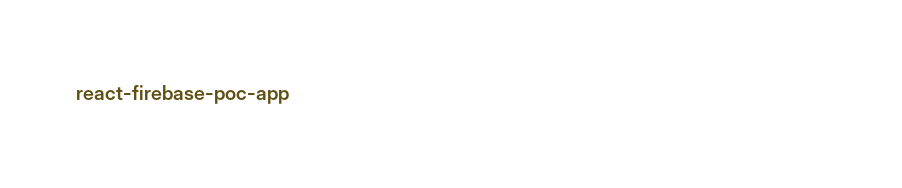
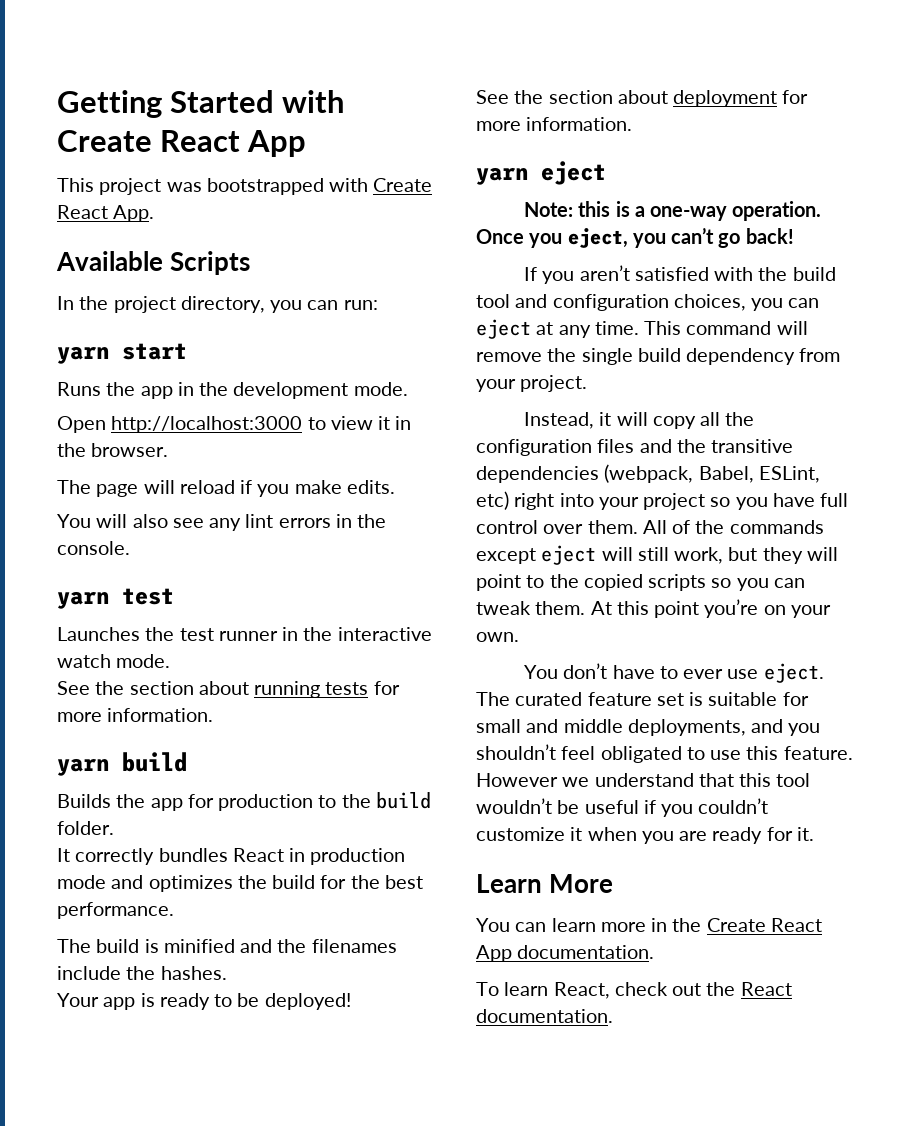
[76,85,289,104] react-firebase-poc-app -> [57,90,345,118] [57,130,307,157] [57,178,433,195] [57,205,155,222] [56,251,251,275] [57,296,378,313] [57,343,187,364] [57,382,408,399] [57,416,412,433] [57,443,169,457] [57,480,395,497] [57,514,387,531] [57,541,130,555] [57,588,174,609] [57,627,432,641] [57,654,171,668] [57,681,400,698] [57,708,214,722] [57,752,187,776] [57,792,431,811] [57,821,114,835] [57,848,406,865] [57,875,423,892] [57,902,174,919] [57,939,397,953] [57,966,227,980] [57,993,351,1010] [476,90,809,107] [476,117,633,131] [476,161,606,185] [524,201,822,221] [476,227,794,248] [524,265,836,284] [476,294,820,311] [476,319,808,339] [476,348,841,365] [476,375,588,392] [524,412,755,429] [476,439,794,456] [476,464,820,483] [476,491,849,510] [476,520,824,534] [476,545,838,565] [476,574,805,591] [476,599,831,618] [476,632,519,642] [524,663,824,683] [476,692,809,706] [476,719,821,736] [476,744,853,763] [476,773,811,787] [476,798,769,817] [476,827,814,844] [476,874,614,893] [476,918,822,932] [476,945,655,962] [476,982,792,999] [476,1009,613,1023] Getting Started with Create React App // This project was bootstrapped with Create React App. // Available Scripts // In the project directory, you can run: // yarn start // Runs the app in the development mode. // Open http://localhost:3000 to view it in the browser. // The page will reload if you make edits. // You will also see any lint errors in the console. // yarn test // Launches the test runner in the interactive watch mode. // See the section about running tests for more information. // yarn build // Builds the app for production to the build folder. // It correctly bundles React in production mode and optimizes the build for the best performance. // The build is minified and the filenames include the hashes. // Your app is ready to be deployed! // See the section about deployment for more information. // yarn eject // Note: this is a one-way operation. Once you eject, you can’t go back! // If you aren’t satisfied with the build tool and configuration choices, you can eject at any time. This command will remove the single build dependency from your project. // Instead, it will copy all the configuration files and the transitive dependencies (webpack, Babel, ESLint, etc) right into your project so you have full control over them. All of the commands except eject will still work, but they will point to the copied scripts so you can tweak them. At this point you’re on your own. // You don’t have to ever use eject. The curated feature set is suitable for small and middle deployments, and you shouldn’t feel obligated to use this feature. However we understand that this tool wouldn’t be useful if you couldn’t customize it when you are ready for it. // Learn More // You can learn more in the Create React App documentation. // To learn React, check out the React documentation.

